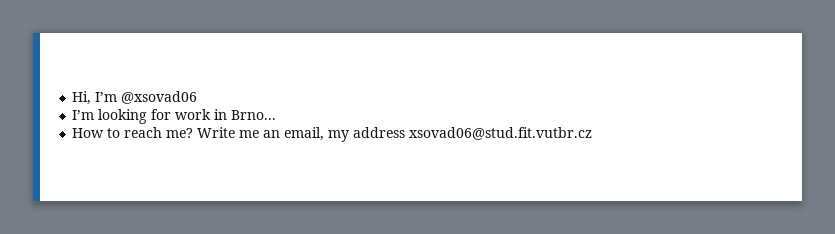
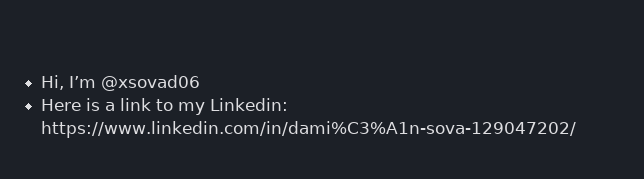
[72,109,277,124] [72,127,593,142] I’m looking for work in Brno... // How to reach me? Write me an email, my address xsovad06@stud.fit.vutbr.cz -> [41,98,289,115] [41,121,577,138] Here is a link to my Linkedin: https://www.linkedin.com/in/dami%C3%A1n-sova-129047202/

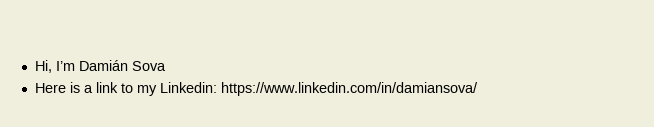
[101,75,201,91] @xsovad06 -> [78,60,166,71] Damián Sova
[41,121,577,138] https://www.linkedin.com/in/dami%C3%A1n-sova-129047202/ -> [220,82,478,96] https://www.linkedin.com/in/damiansova/

